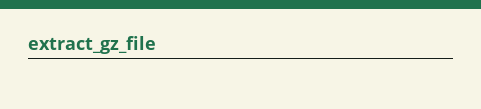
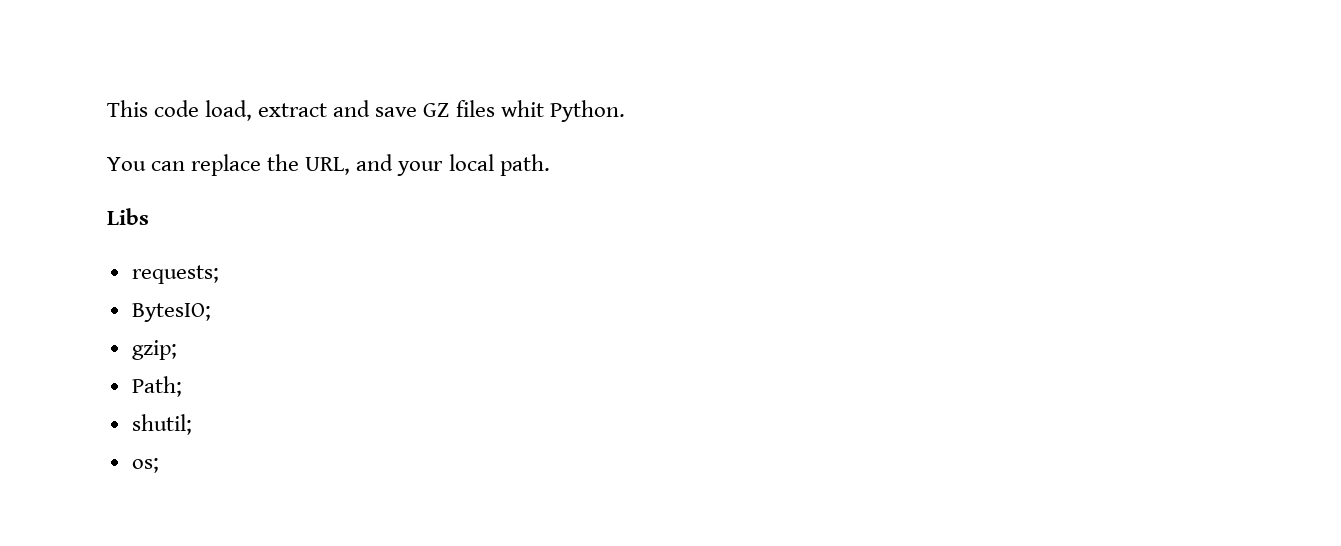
[28,36,156,54] extract_gz_file -> [107,100,625,122] [107,154,550,176] [107,208,149,225] [131,265,219,284] [131,303,211,322] [131,340,177,360] [131,376,182,397] [131,414,192,435] [131,457,159,473] This code load, extract and save GZ files whit Python. // You can replace the URL, and your local path. // Libs // requests; // BytesIO; // gzip; // Path; // shutil; // os;

